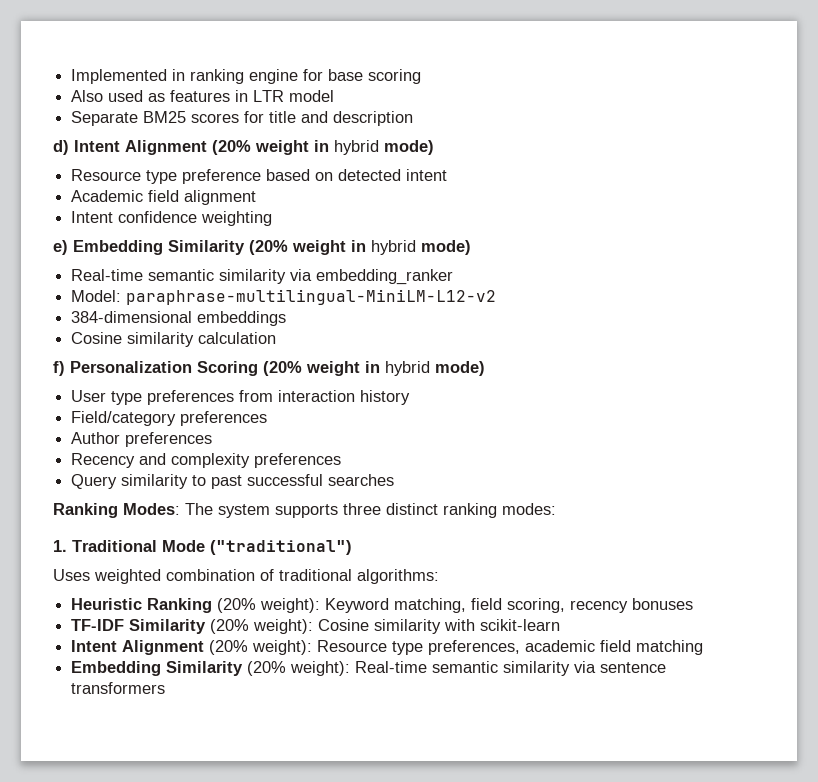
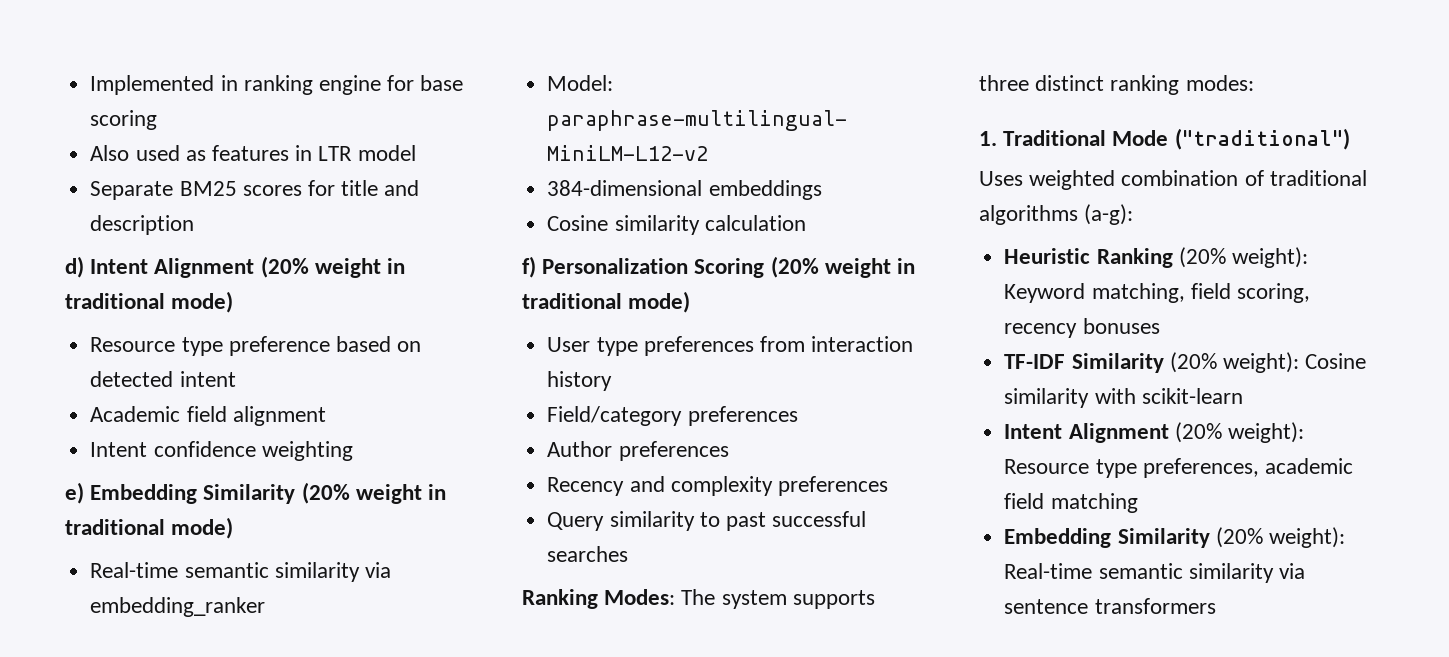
[334,140,379,155] hybrid -> [65,293,165,309] traditional
[371,240,416,255] hybrid -> [65,519,165,535] traditional
[385,361,430,376] hybrid -> [522,293,622,309] traditional
[357,569,439,584] algorithms: -> [979,204,1134,225] algorithms (a-g):

